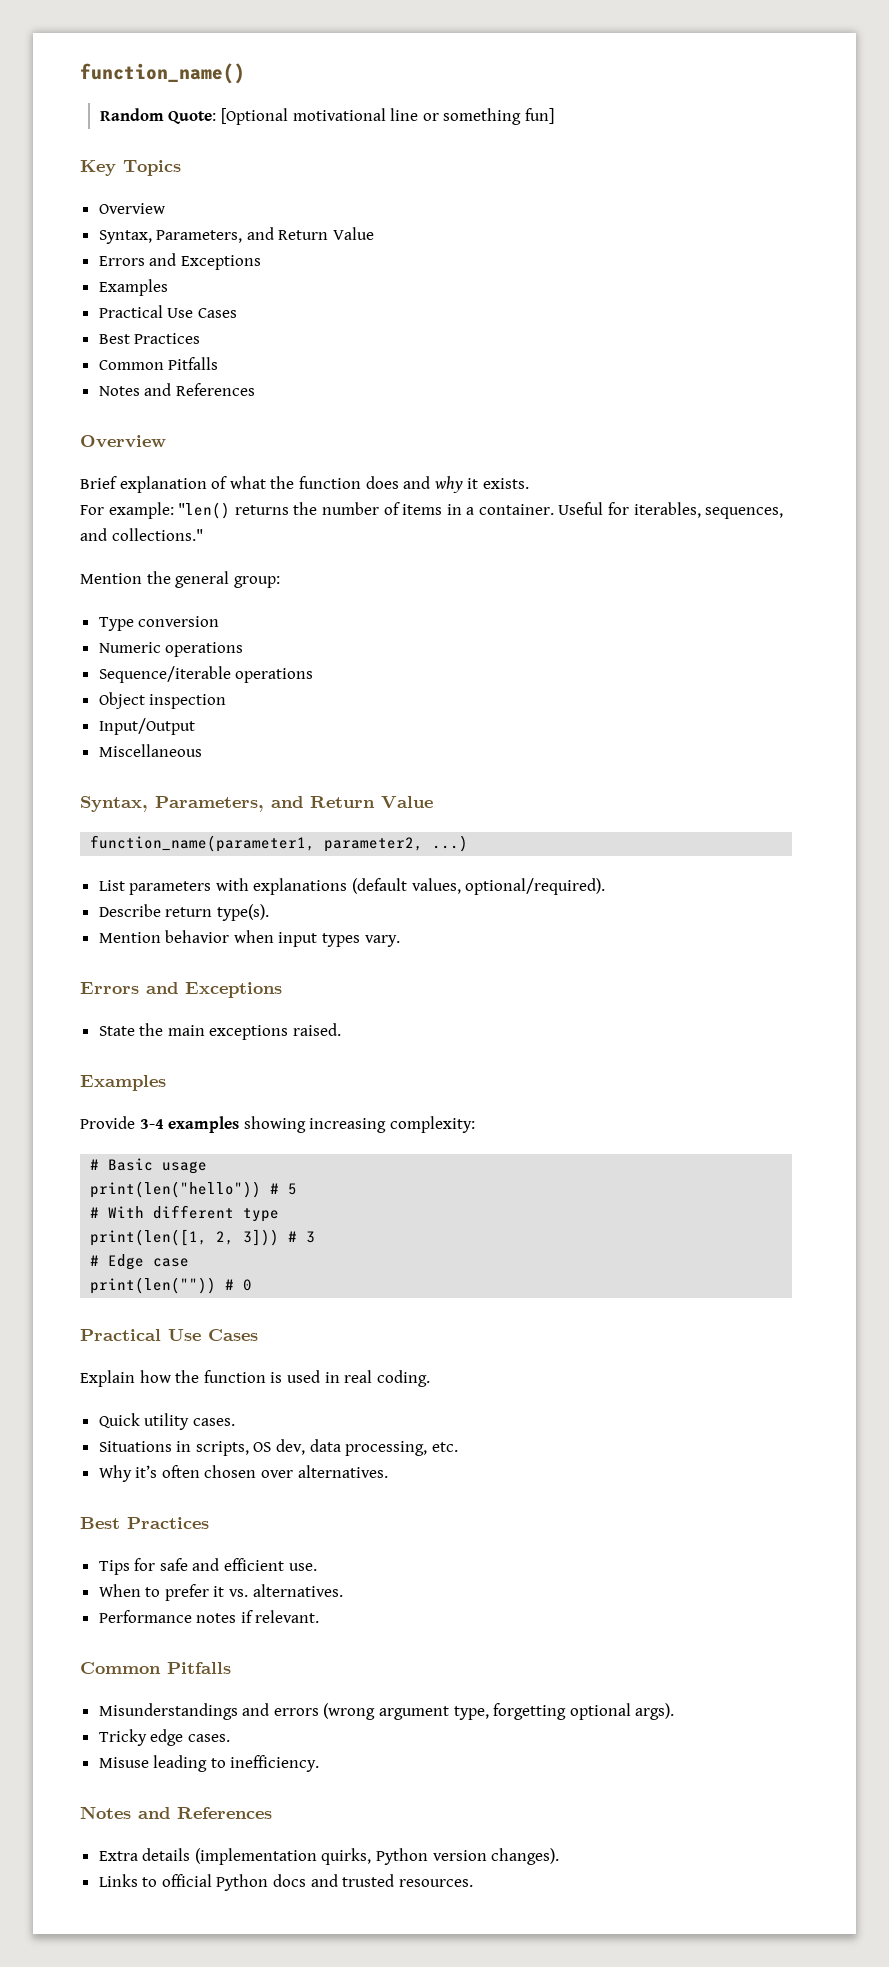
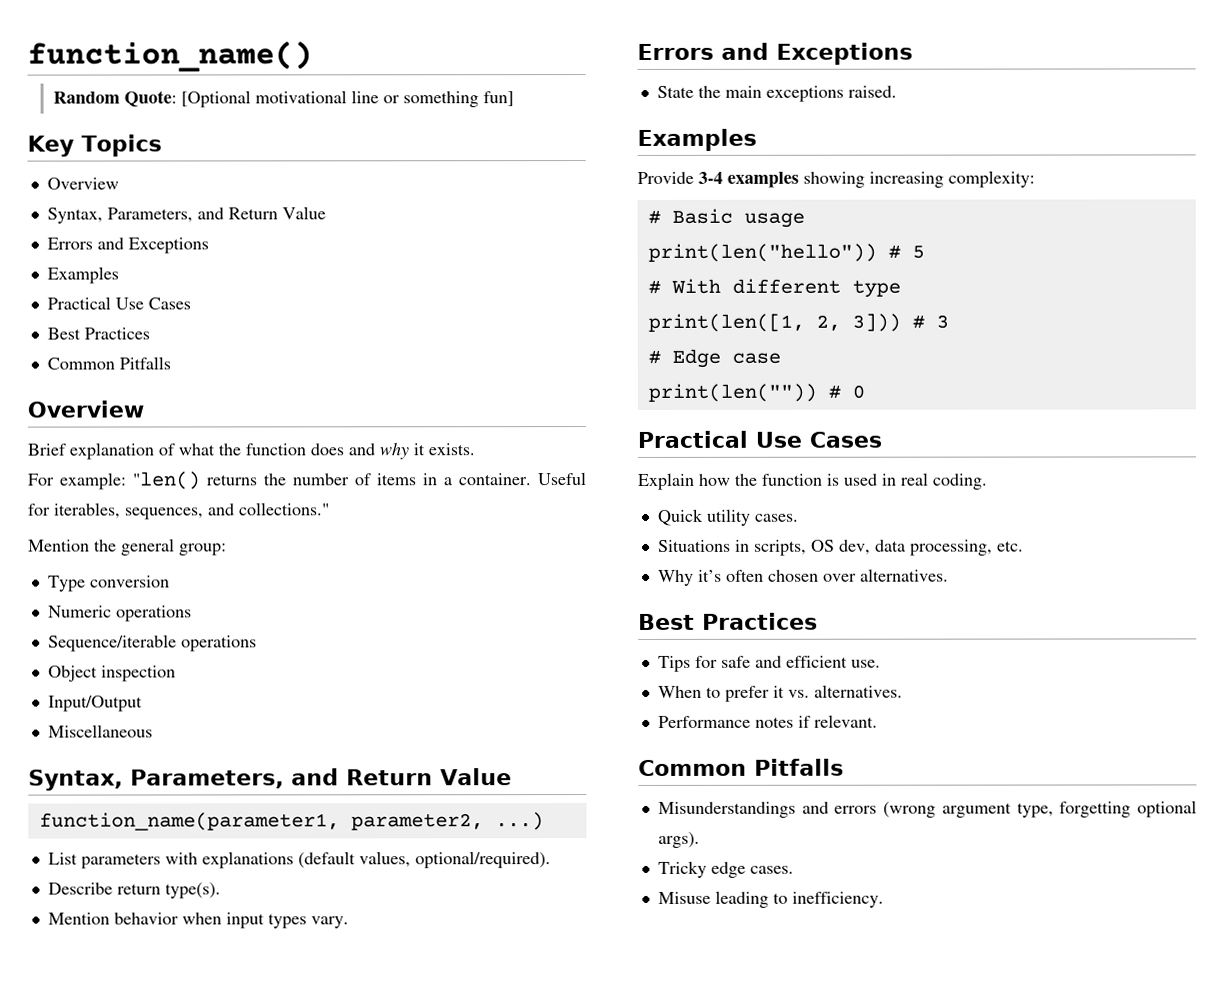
[98,383,255,396] // Notes and References -> (171, 363) none
[80,1806,272,1819] [98,1848,560,1865] [98,1874,473,1891] // Notes and References // Extra details (implementation quirks, Python version changes). // Links to official Python docs and trusted resources. -> (884, 899) none

